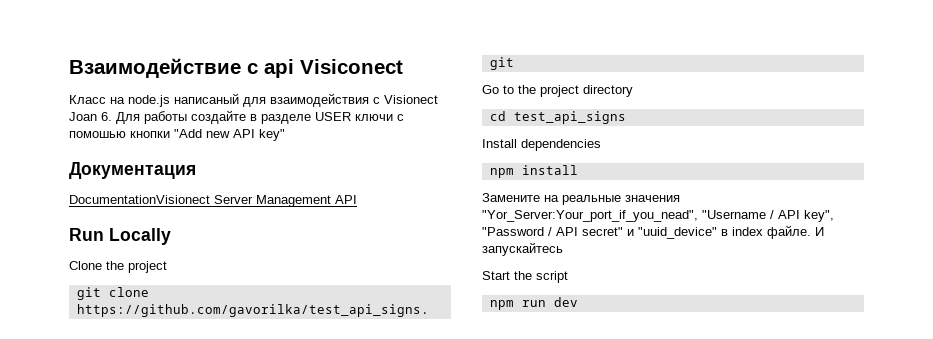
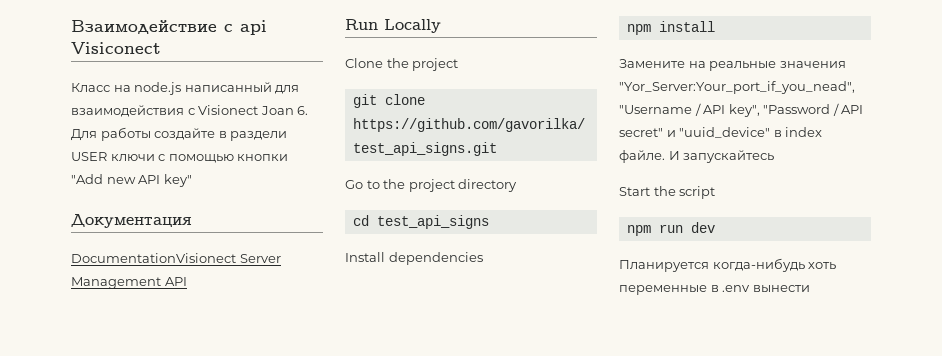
[174,93,239,104] написаный -> [184,82,272,93] написанный
[261,114,311,124] разделe -> [230,131,288,141] раздели
[69,131,126,138] помошью -> [168,154,234,163] помощью
(578, 302) none -> [619,258,837,272] [619,285,810,295] // Планируется когда-нибудь хоть переменные в .env вынести

